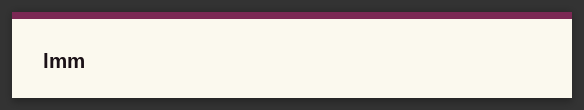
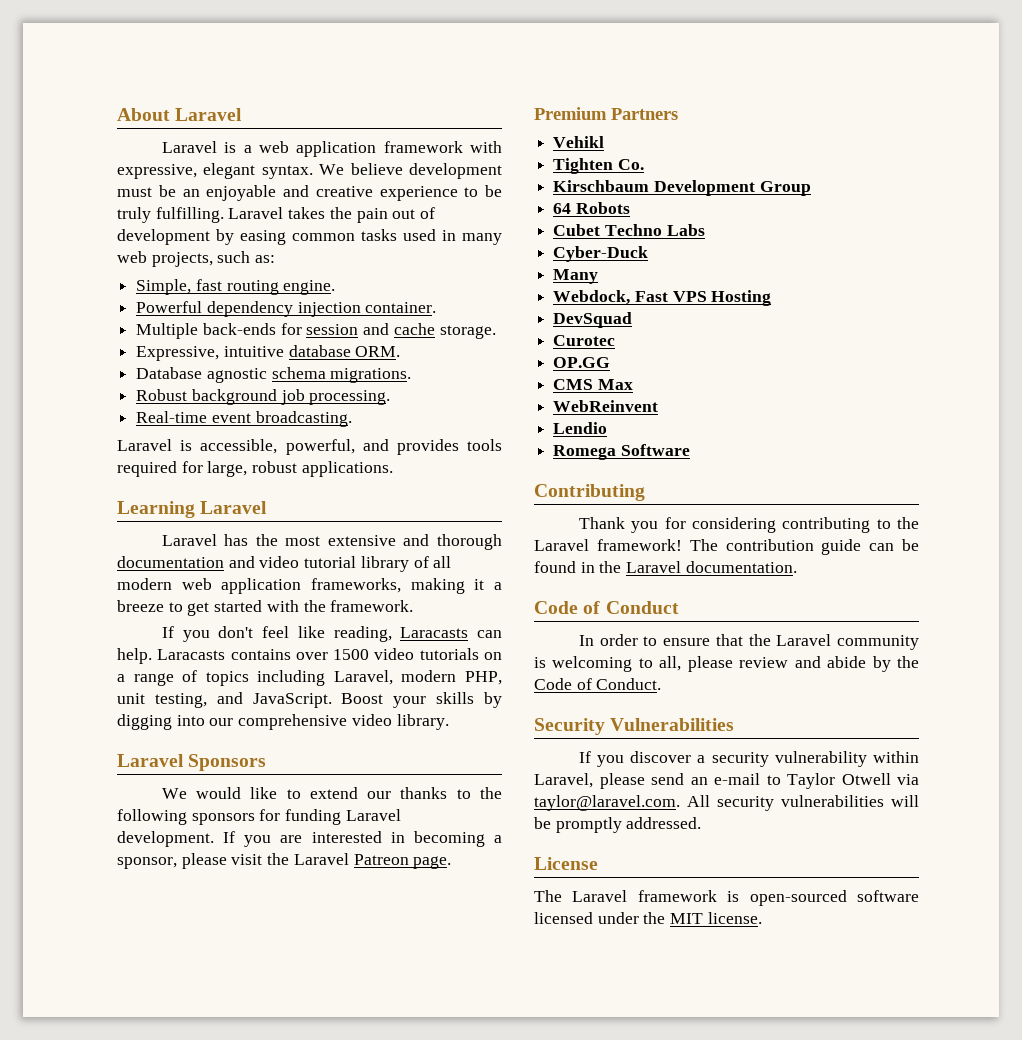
[43,53,85,68] lmm -> [117,108,243,121] [161,141,502,157] [117,163,502,179] [117,185,502,201] [117,207,436,223] [117,229,502,245] [117,251,276,267] [136,279,336,295] [136,301,437,317] [136,323,496,339] [136,345,401,361] [136,367,412,383] [136,389,391,405] [136,411,352,427] [117,439,503,455] [117,461,393,477] [117,501,268,518] [161,534,502,550] [117,556,452,572] [117,578,503,594] [117,600,414,616] [161,626,502,642] [117,648,502,664] [117,670,502,686] [117,692,502,708] [117,714,449,730] [117,754,267,771] [161,787,502,799] [117,809,401,825] [117,831,503,847] [117,853,452,869] [534,107,678,120] [553,136,605,148] [553,158,644,174] [553,180,811,196] [553,202,630,214] [553,224,705,236] [553,246,649,262] [553,269,599,284] [553,290,772,306] [553,312,633,328] [553,335,616,346] [553,357,611,368] [553,379,633,390] [553,400,659,412] [553,422,608,434] [553,444,690,460] [534,484,645,501] [578,517,919,533] [534,539,919,555] [534,561,797,573] [534,601,679,614] [578,634,919,650] [534,656,919,672] [534,678,662,690] [534,718,735,735] [578,751,919,767] [534,773,919,789] [534,795,919,811] [534,817,702,833] [534,857,598,870] [534,890,919,906] [534,912,762,924] About Laravel // Laravel is a web application framework with expressive, elegant syntax. We believe development must be an enjoyable and creative experience to be truly fulfilling. Laravel takes the pain out of development by easing common tasks used in many web projects, such as: // Simple, fast routing engine. // Powerful dependency injection container. // Multiple back-ends for session and cache storage. // Expressive, intuitive database ORM. // Database agnostic schema migrations. // Robust background job processing. // Real-time event broadcasting. // Laravel is accessible, powerful, and provides tools required for large, robust applications. // Learning Laravel // Laravel has the most extensive and thorough documentation and video tutorial library of all modern web application frameworks, making it a breeze to get started with the framework. // If you don't feel like reading, Laracasts can help. Laracasts contains over 1500 video tutorials on a range of topics including Laravel, modern PHP, unit testing, and JavaScript. Boost your skills by digging into our comprehensive video library. // Laravel Sponsors // We would like to extend our thanks to the following sponsors for funding Laravel development. If you are interested in becoming a sponsor, please visit the Laravel Patreon page. // Premium Partners // Vehikl // Tighten Co. // Kirschbaum Development Group // 64 Robots // Cubet Techno Labs // Cyber-Duck // Many // Webdock, Fast VPS Hosting // DevSquad // Curotec // OP.GG // CMS Max // WebReinvent // Lendio // Romega Software // Contributing // Thank you for considering contributing to the Laravel framework! The contribution guide can be found in the Laravel documentation. // Code of Conduct // In order to ensure that the Laravel community is welcoming to all, please review and abide by the Code of Conduct. // Security Vulnerabilities // If you discover a security vulnerability within Laravel, please send an e-mail to Taylor Otwell via taylor@laravel.com. All security vulnerabilities will be promptly addressed. // License // The Laravel framework is open-sourced software licensed under the MIT license.

